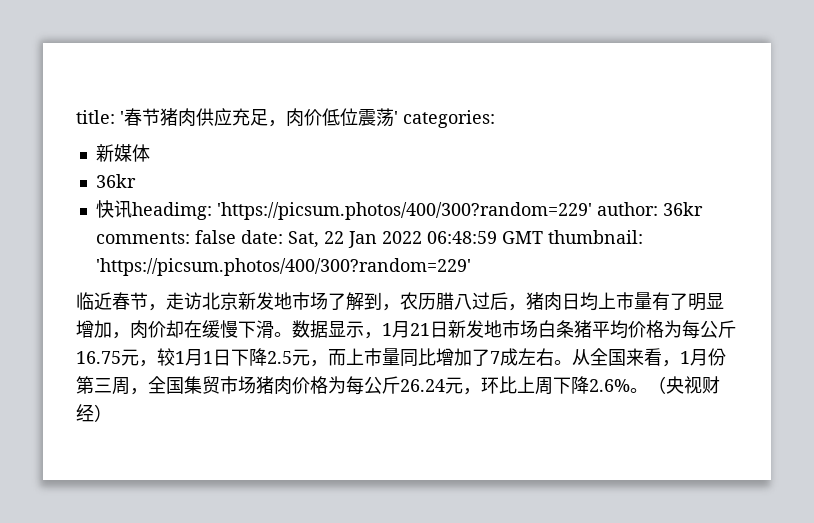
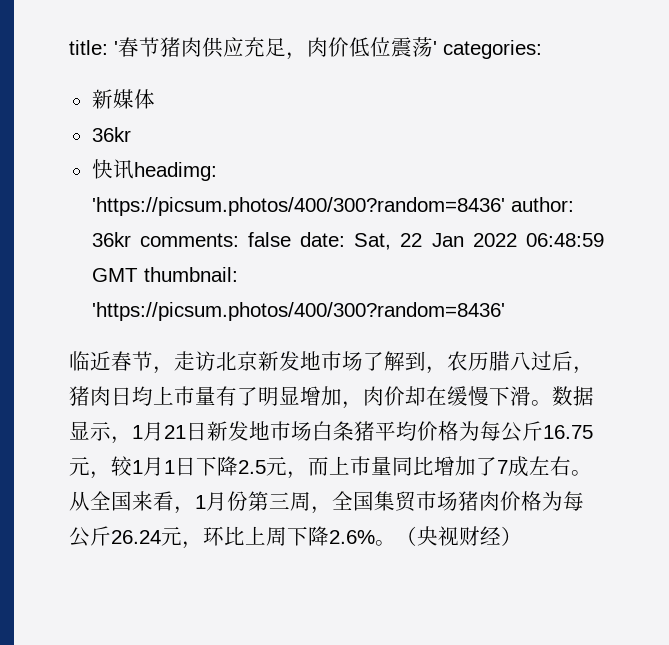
[216,202,592,220] 'https://picsum.photos/400/300?random=229' -> [91,197,505,216] 'https://picsum.photos/400/300?random=8436'
[95,258,471,276] 'https://picsum.photos/400/300?random=229' -> [91,302,505,321] 'https://picsum.photos/400/300?random=8436'

